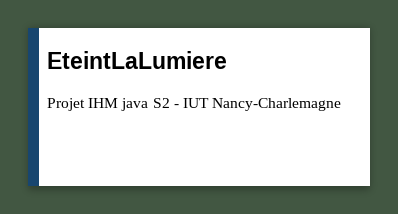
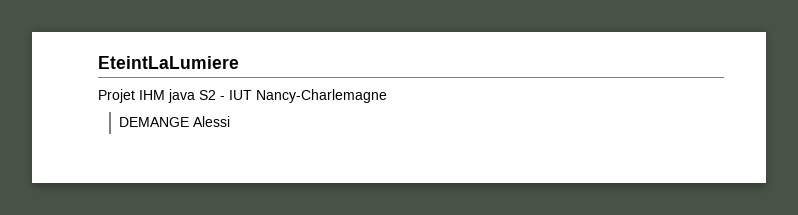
(342, 104) none -> [118,116,230,127] // DEMANGE Alessi

